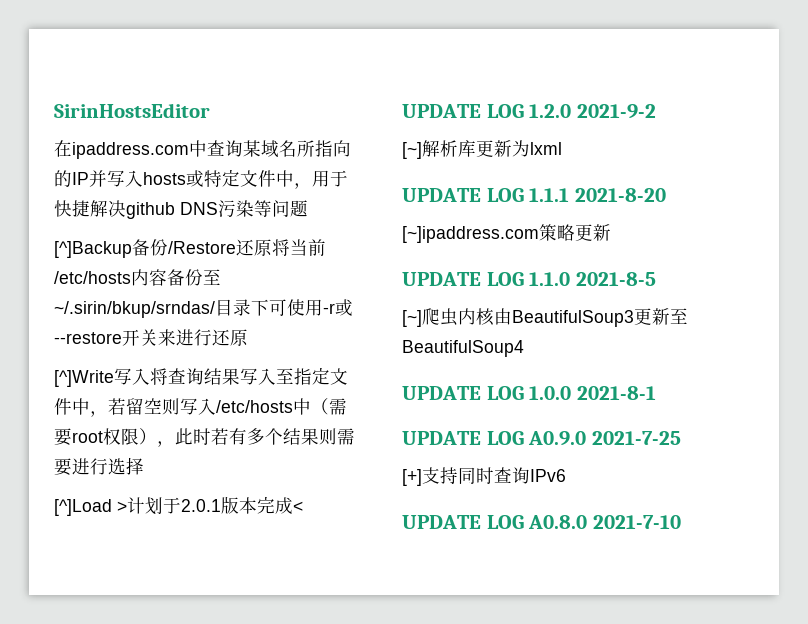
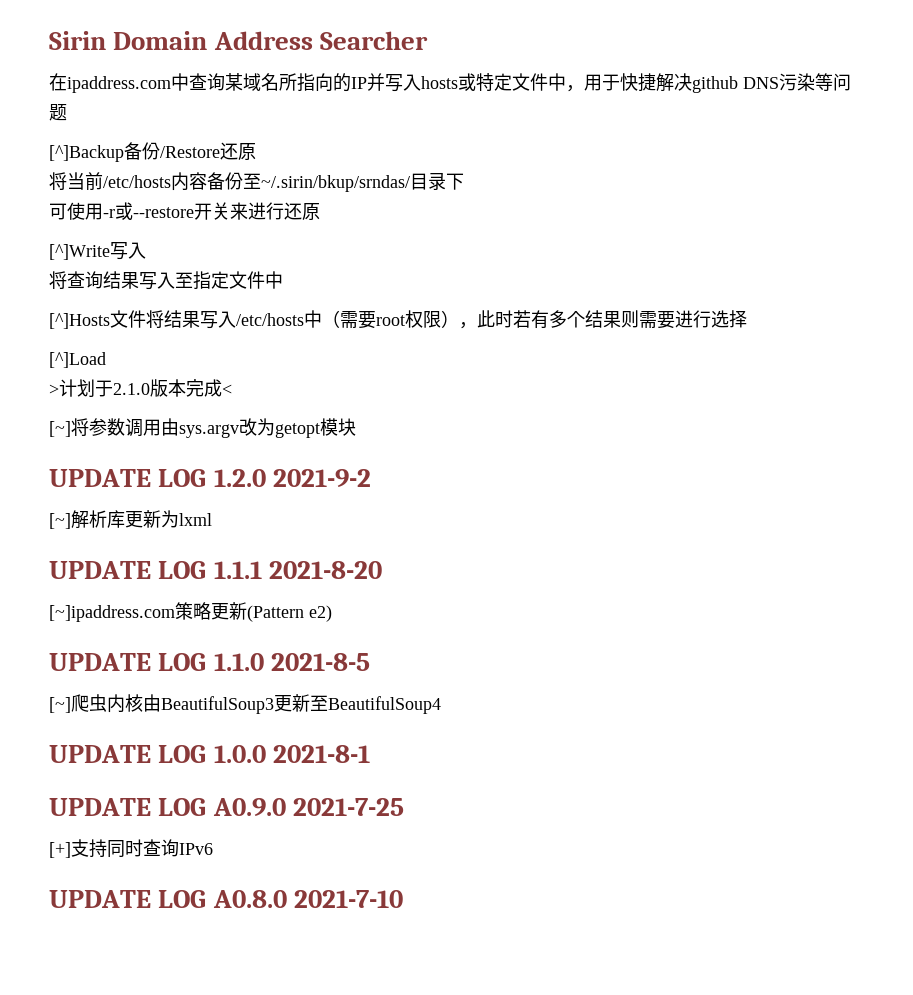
[54,103,210,118] SirinHostsEditor -> [49,31,428,50] Sirin Domain Address Searcher
(272, 247) none -> (256, 151) //
(269, 307) none -> (464, 181) //
(150, 376) none -> (146, 250) //
[90,398,180,417] ，若留空则 -> [49,310,200,329] // [^]Hosts文件将结果
(112, 507) none -> (106, 360) //
[181,499,221,512] 2.0.1 -> [113,383,150,395] 2.1.0
(303, 506) none -> [49,418,356,438] // [~]将参数调用由sys.argv改为getopt模块
(611, 232) none -> [247,605,332,622] (Pattern e2)

